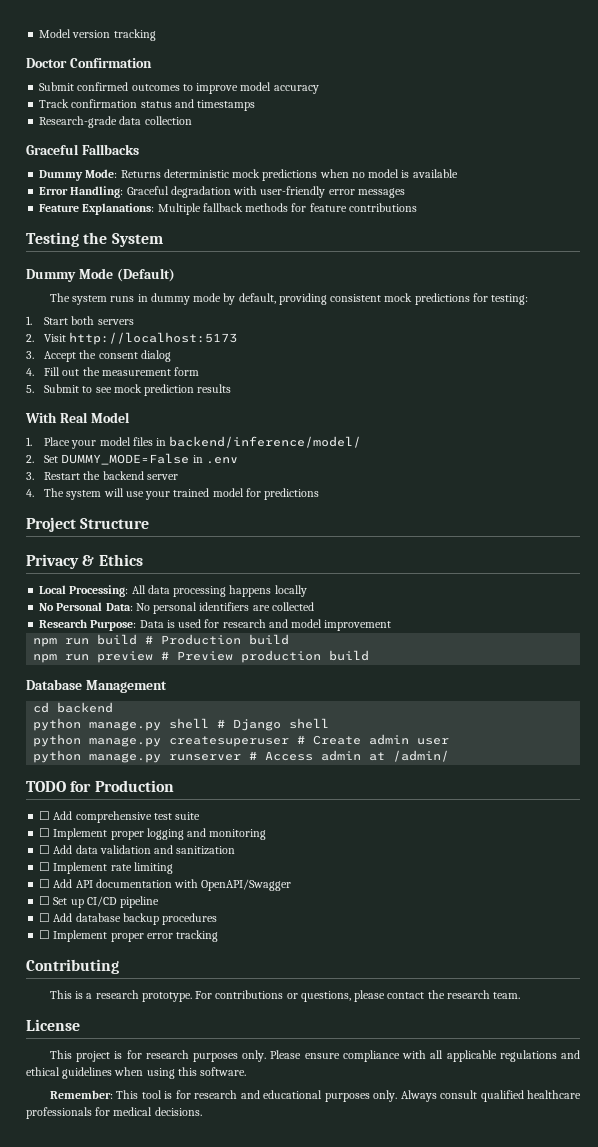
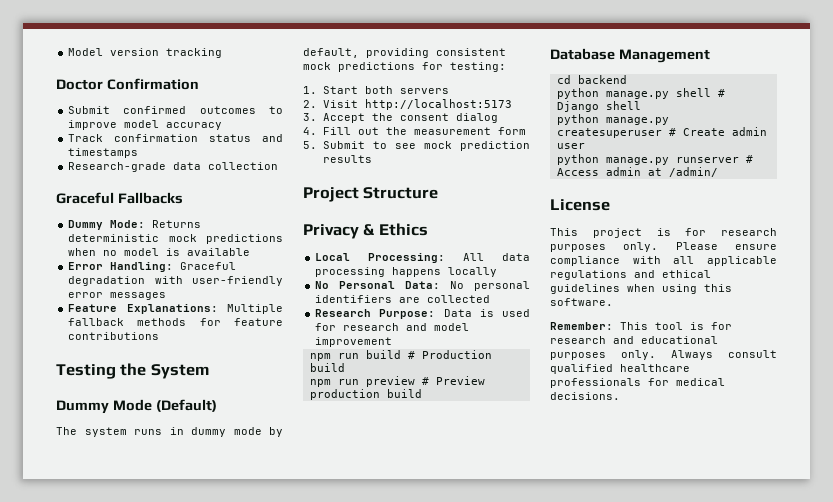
[25,412,130,423] [26,436,362,449] [26,453,238,465] [26,471,178,480] [26,488,319,500] // With Real Model // 1. Place your model files in backend/inference/model/ // 2. Set DUMMY_MODE=False in .env // 3. Restart the backend server // 4. The system will use your trained model for predictions -> (372, 159) none
[26,780,174,792] [39,811,201,823] [39,828,267,840] [39,845,236,855] [39,862,173,874] [39,879,292,891] [39,896,160,908] [39,913,218,925] [39,930,219,942] [26,959,119,974] [49,990,521,1002] // TODO for Production // ☐ Add comprehensive test suite // ☐ Implement proper logging and monitoring // ☐ Add data validation and sanitization // ☐ Implement rate limiting // ☐ Add API documentation with OpenAPI/Swagger // ☐ Set up CI/CD pipeline // ☐ Add database backup procedures // ☐ Implement proper error tracking // Contributing // This is a research prototype. For contributions or questions, please contact the research team. -> (718, 172) none

